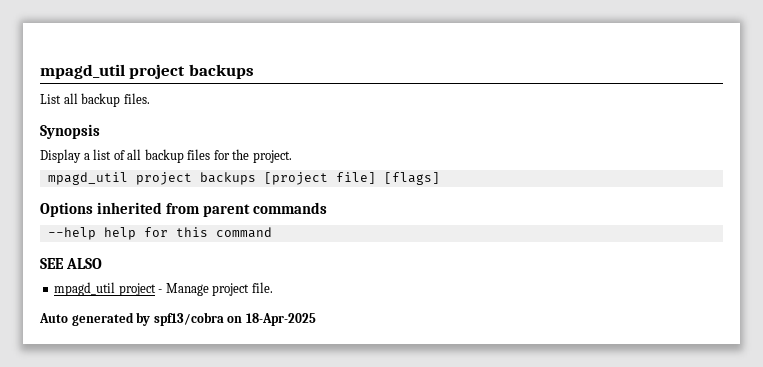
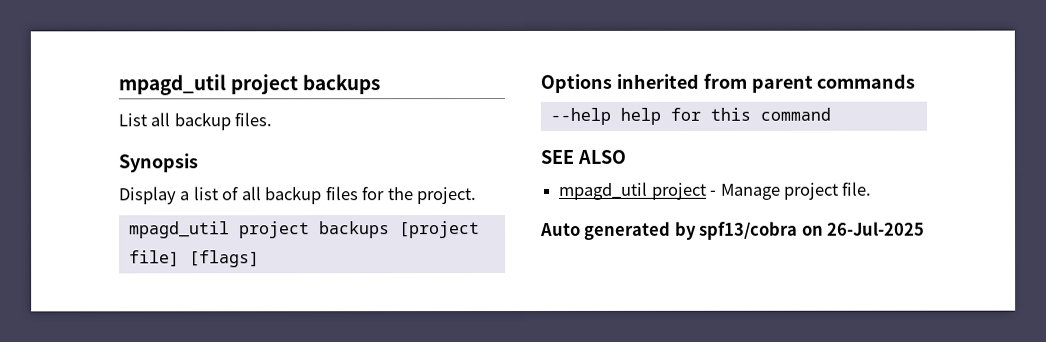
[245,313,316,326] 18-Apr-2025 -> [827,221,926,236] 26-Jul-2025

